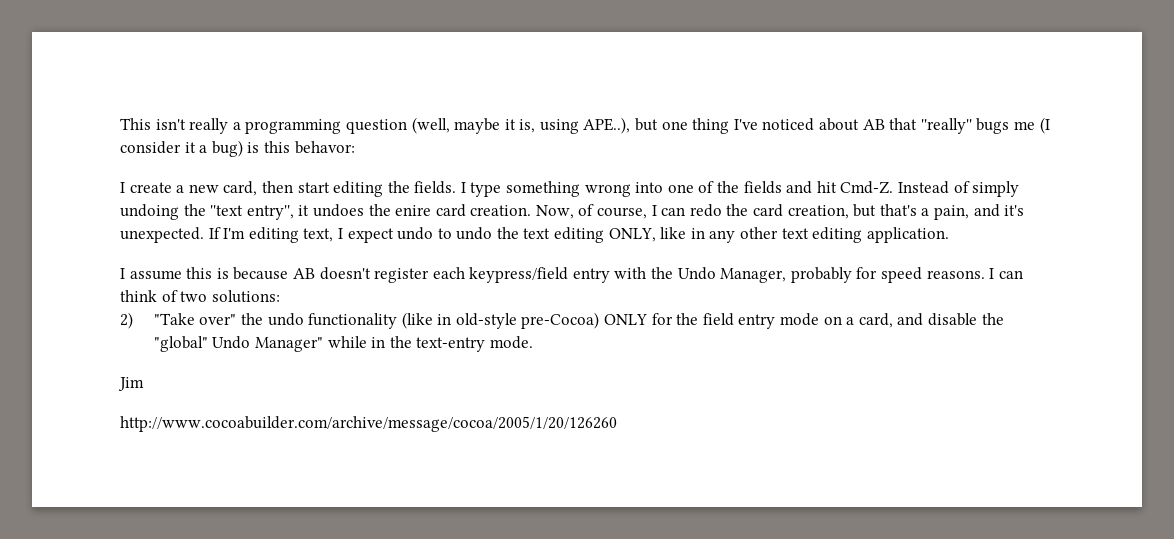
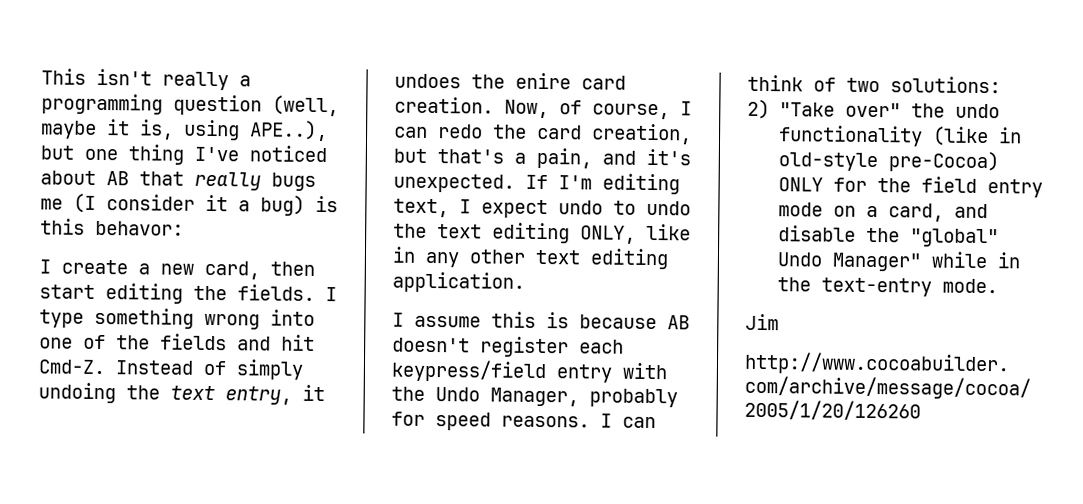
[920,118,972,134] ''really'' -> [194,171,261,191] really
[210,205,294,220] ''text entry'', -> [170,385,292,405] text entry,

